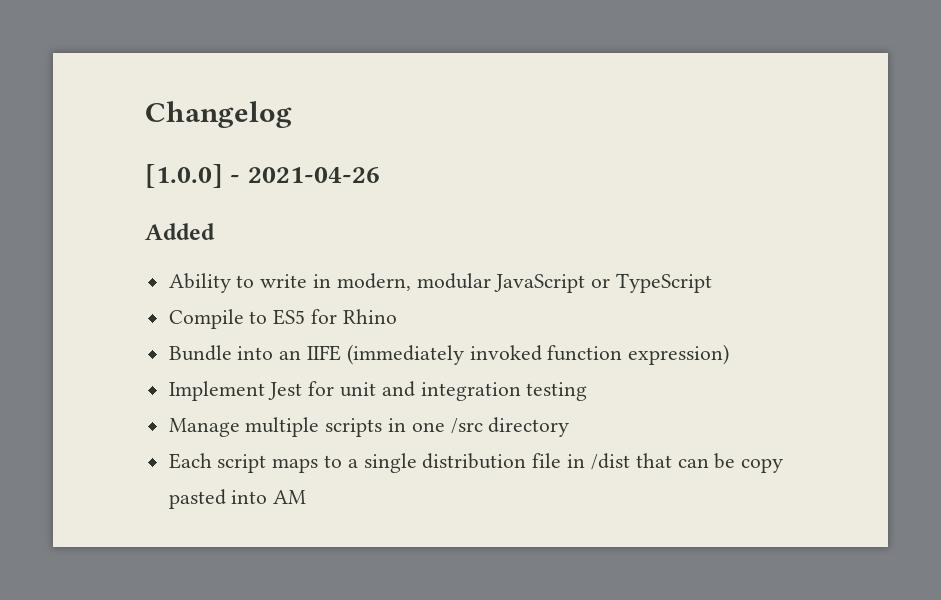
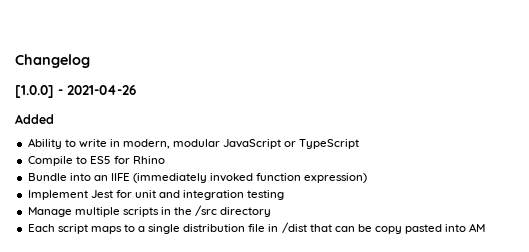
[411,422,445,432] one -> [174,207,193,215] the

